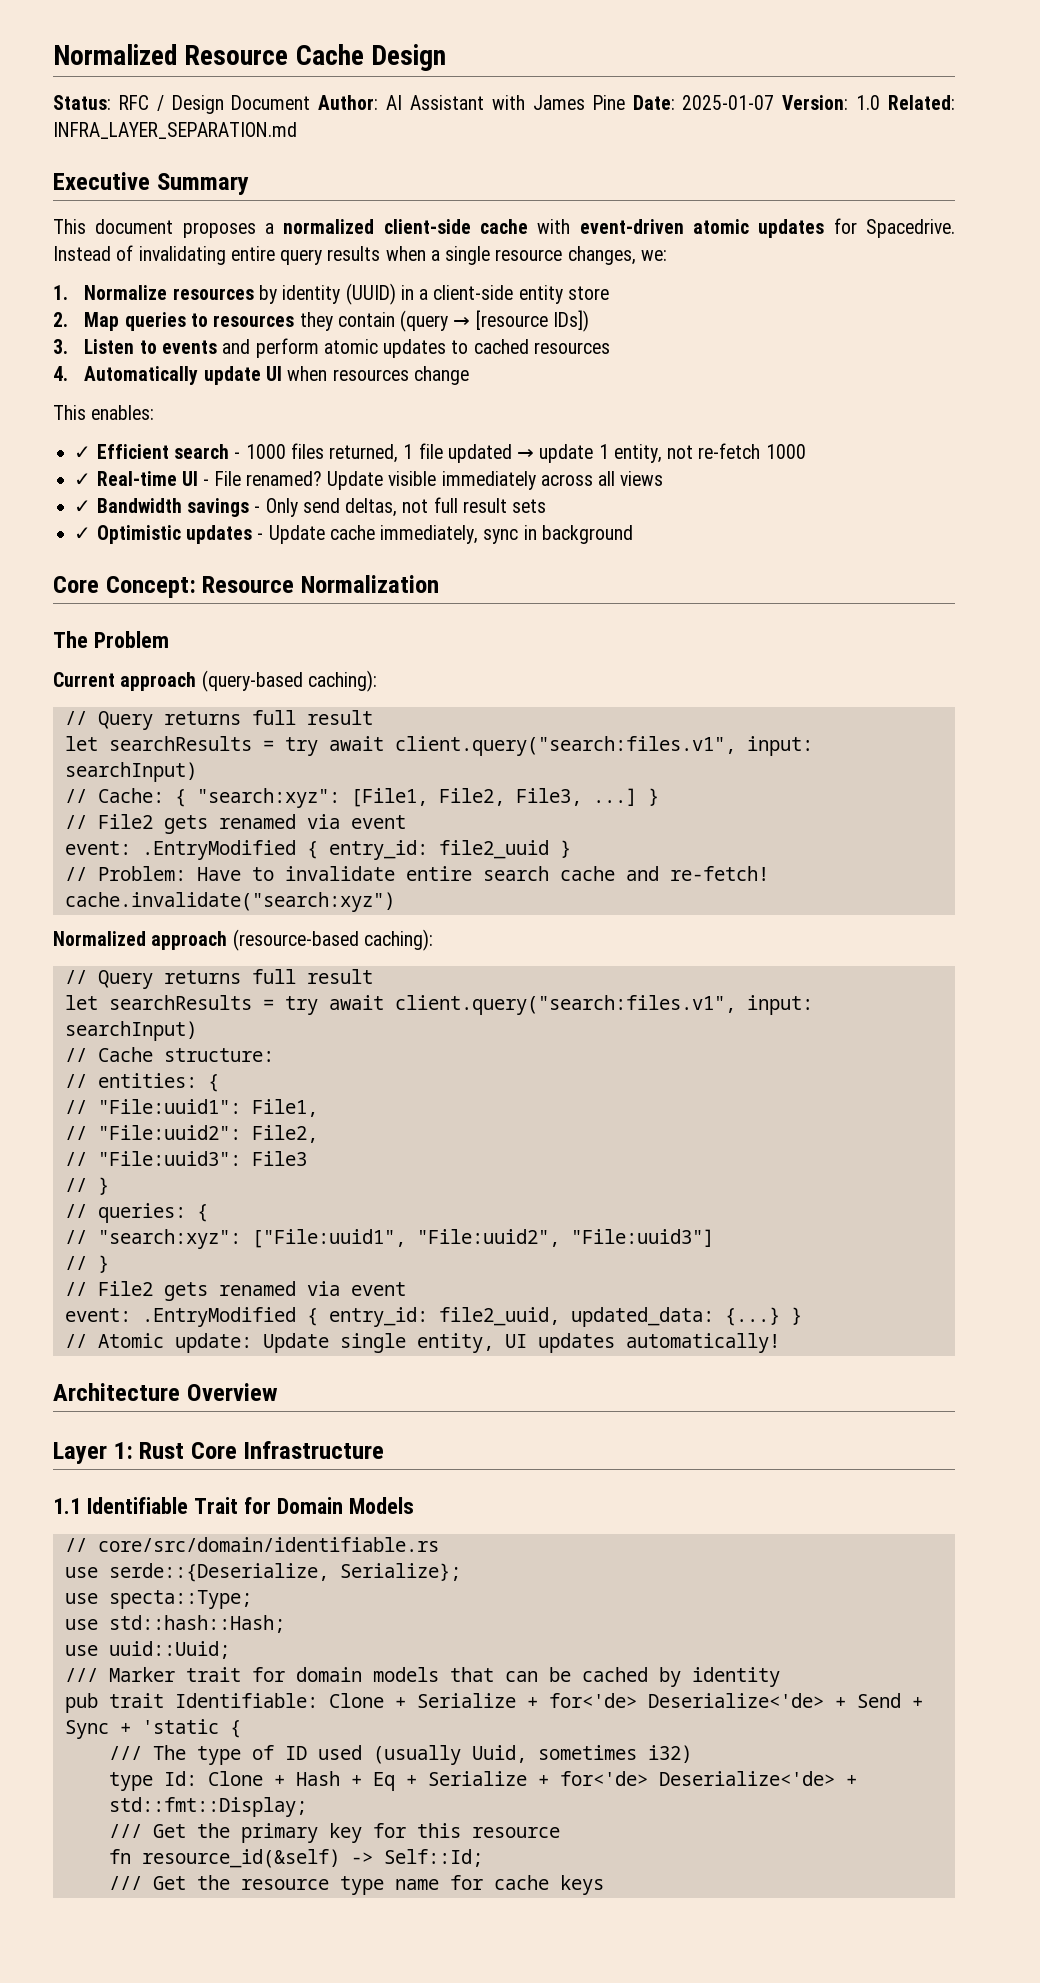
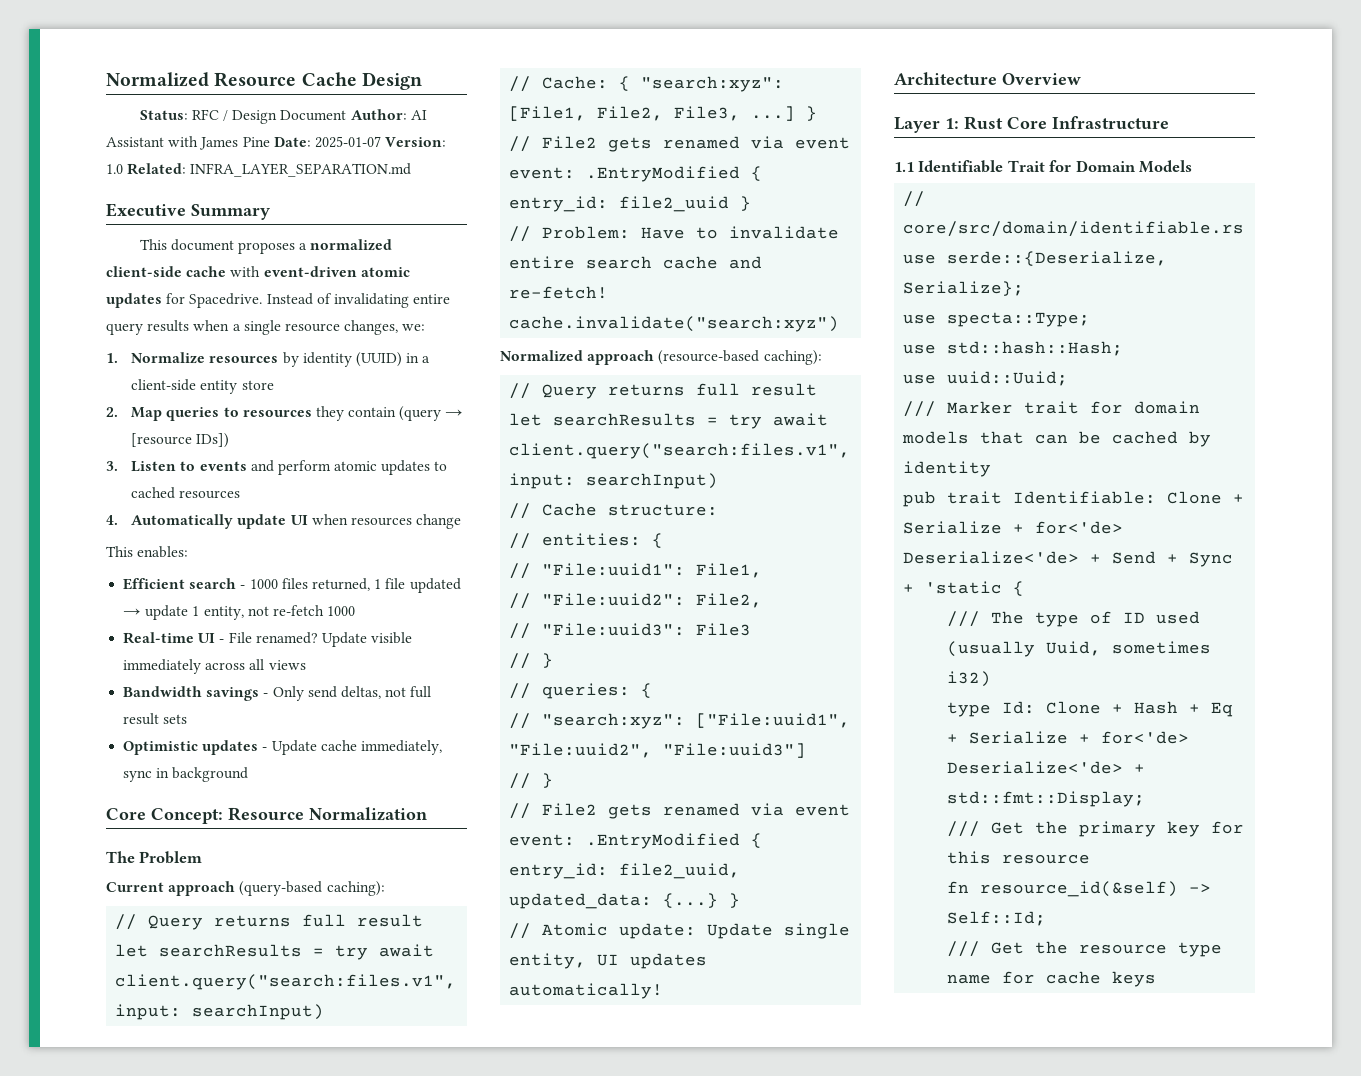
[74,446,92,459] ✓ -> (189, 552) none
[74,473,92,486] ✓ -> (356, 611) none
[74,500,92,513] ✓ -> (306, 665) none
[74,527,92,540] ✓ -> (188, 719) none

